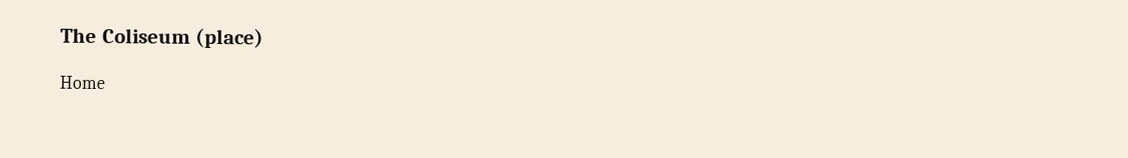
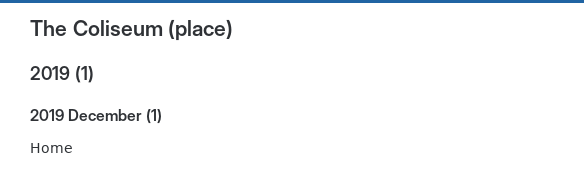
(265, 38) none -> [30,66,94,83] [30,109,163,124] // 2019 (1) // 2019 December (1)

